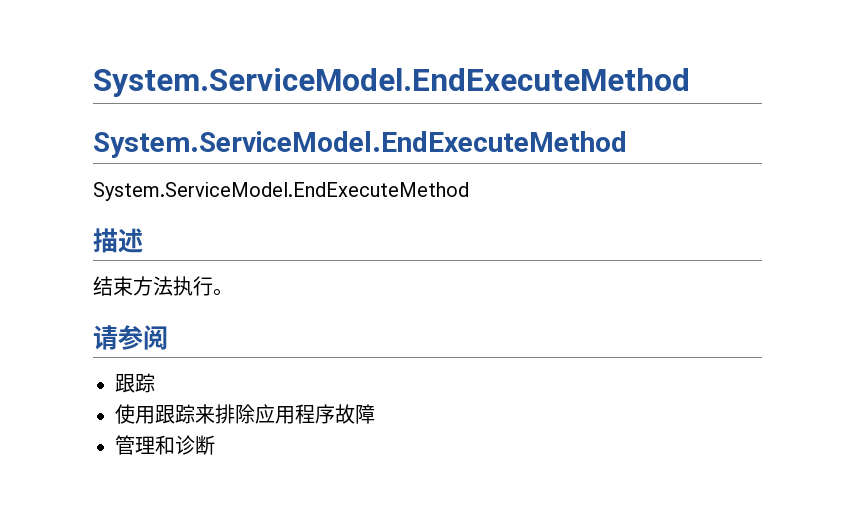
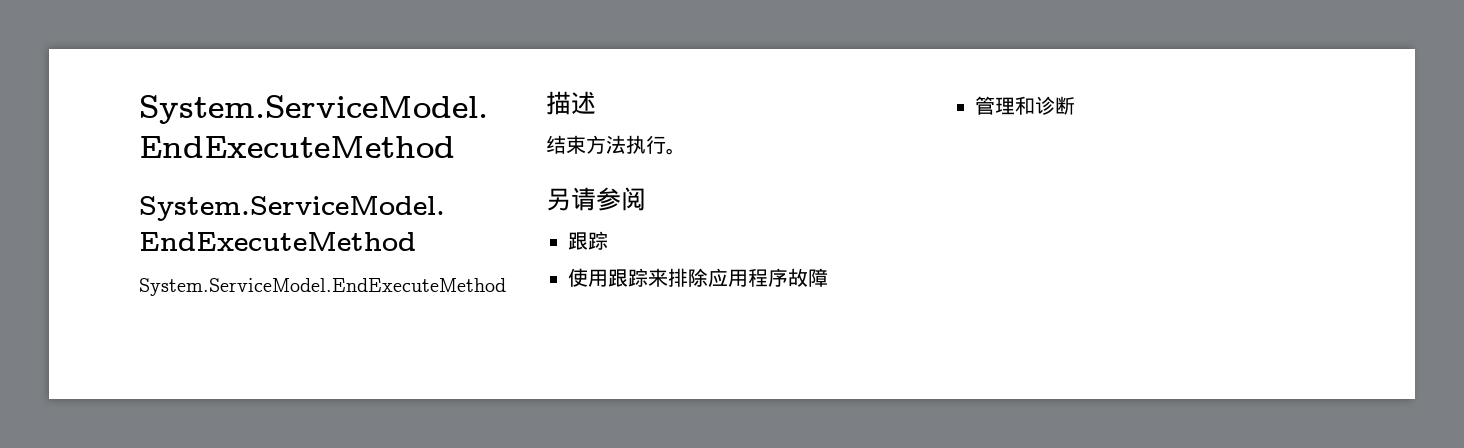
(233, 292) none -> [546,188,571,211] 另

